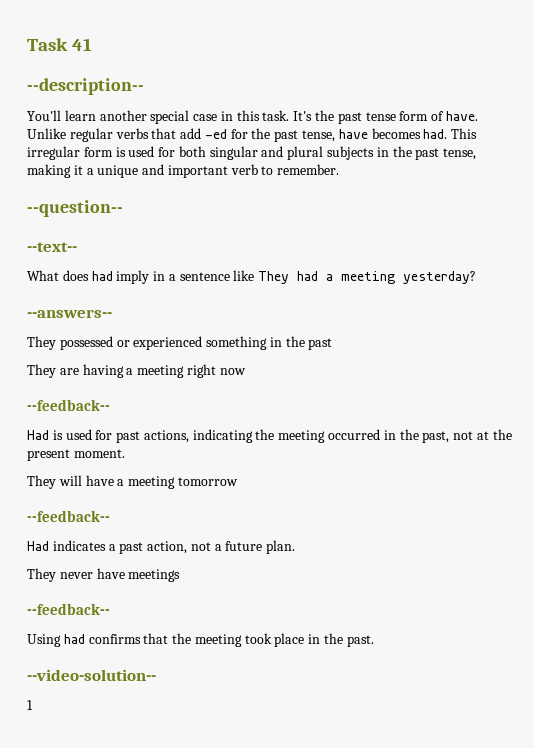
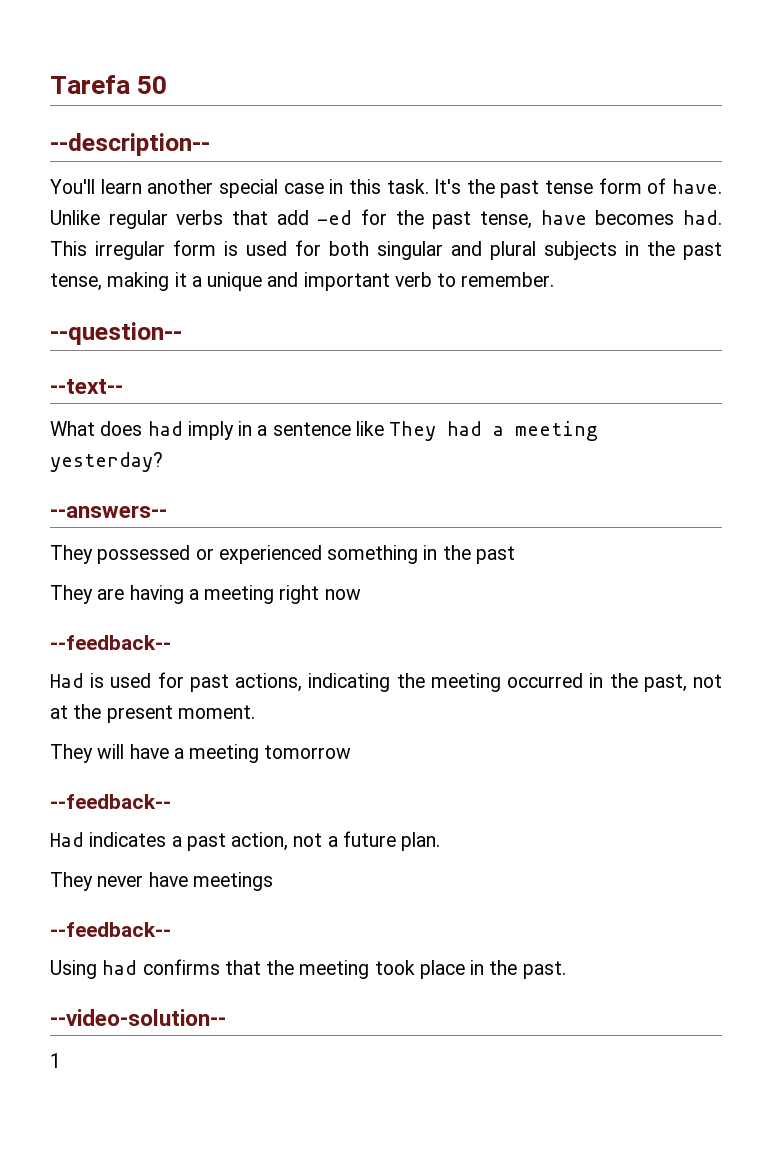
[27,38,93,51] Task 41 -> [50,75,168,94] Tarefa 50

